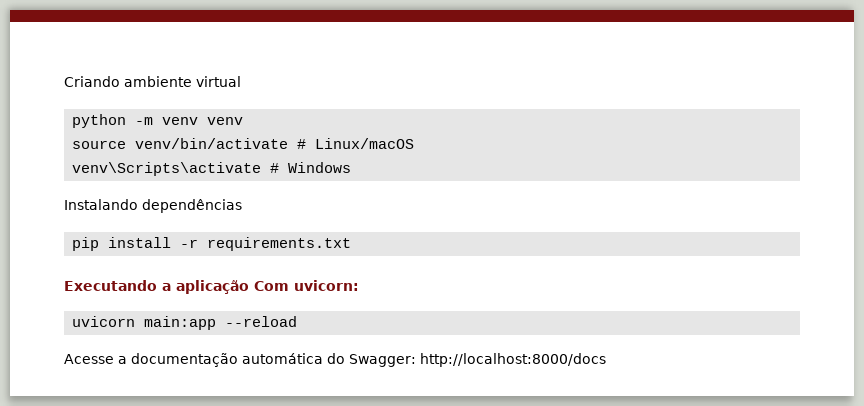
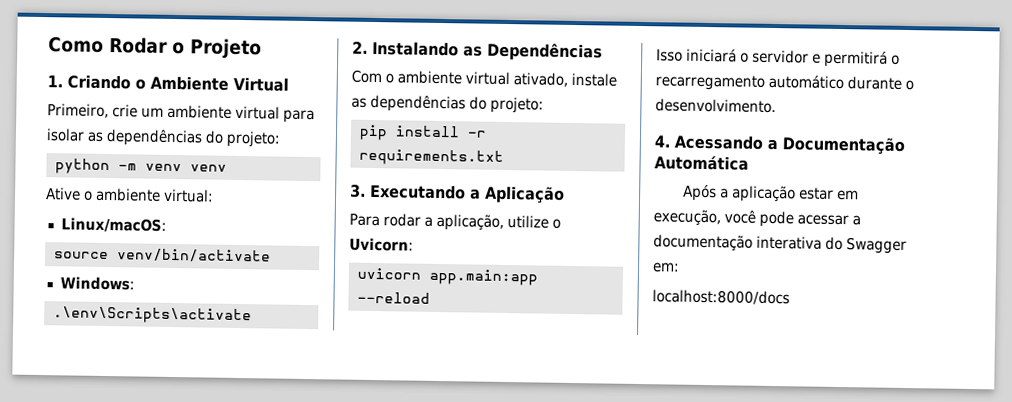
[64,76,241,87] [72,114,244,128] [72,138,415,149] [72,162,352,176] [64,199,242,213] Criando ambiente virtual // python -m venv venv // source venv/bin/activate # Linux/macOS // venv\Scripts\activate # Windows // Instalando dependências -> [48,36,262,60] [47,74,289,92] [47,103,315,124] [46,128,281,148] [54,158,227,175] [45,187,214,203] [60,217,167,233] [53,248,271,263] [59,276,135,291] [52,306,252,325] [352,40,603,62] [351,69,617,87] [351,94,544,114] Como Rodar o Projeto // 1. Criando o Ambiente Virtual // Primeiro, crie um ambiente virtual para isolar as dependências do projeto: // python -m venv venv // Ative o ambiente virtual: // Linux/macOS: // source venv/bin/activate // Windows: // .\env\Scripts\activate // 2. Instalando as Dependências // Com o ambiente virtual ativado, instale as dependências do projeto:
(352, 244) none -> [350,184,366,198] 3.
[176,280,359,294] aplicação Com uvicorn: -> [484,185,565,204] [349,213,561,231] [349,237,414,252] Aplicação // Para rodar a aplicação, utilize o Uvicorn:
[144,316,217,330] main:app -> [428,268,538,286] app.main:app
[64,353,606,367] Acesse a documentação automática do Swagger: http://localhost:8000/docs -> [656,48,900,68] [655,74,914,91] [655,98,776,114] [654,134,905,155] [654,155,749,171] [682,184,859,203] [653,209,861,228] [653,234,907,255] [652,262,680,273] [652,289,790,306] Isso iniciará o servidor e permitirá o recarregamento automático durante o desenvolvimento. // 4. Acessando a Documentação Automática // Após a aplicação estar em execução, você pode acessar a documentação interativa do Swagger em: // localhost:8000/docs

